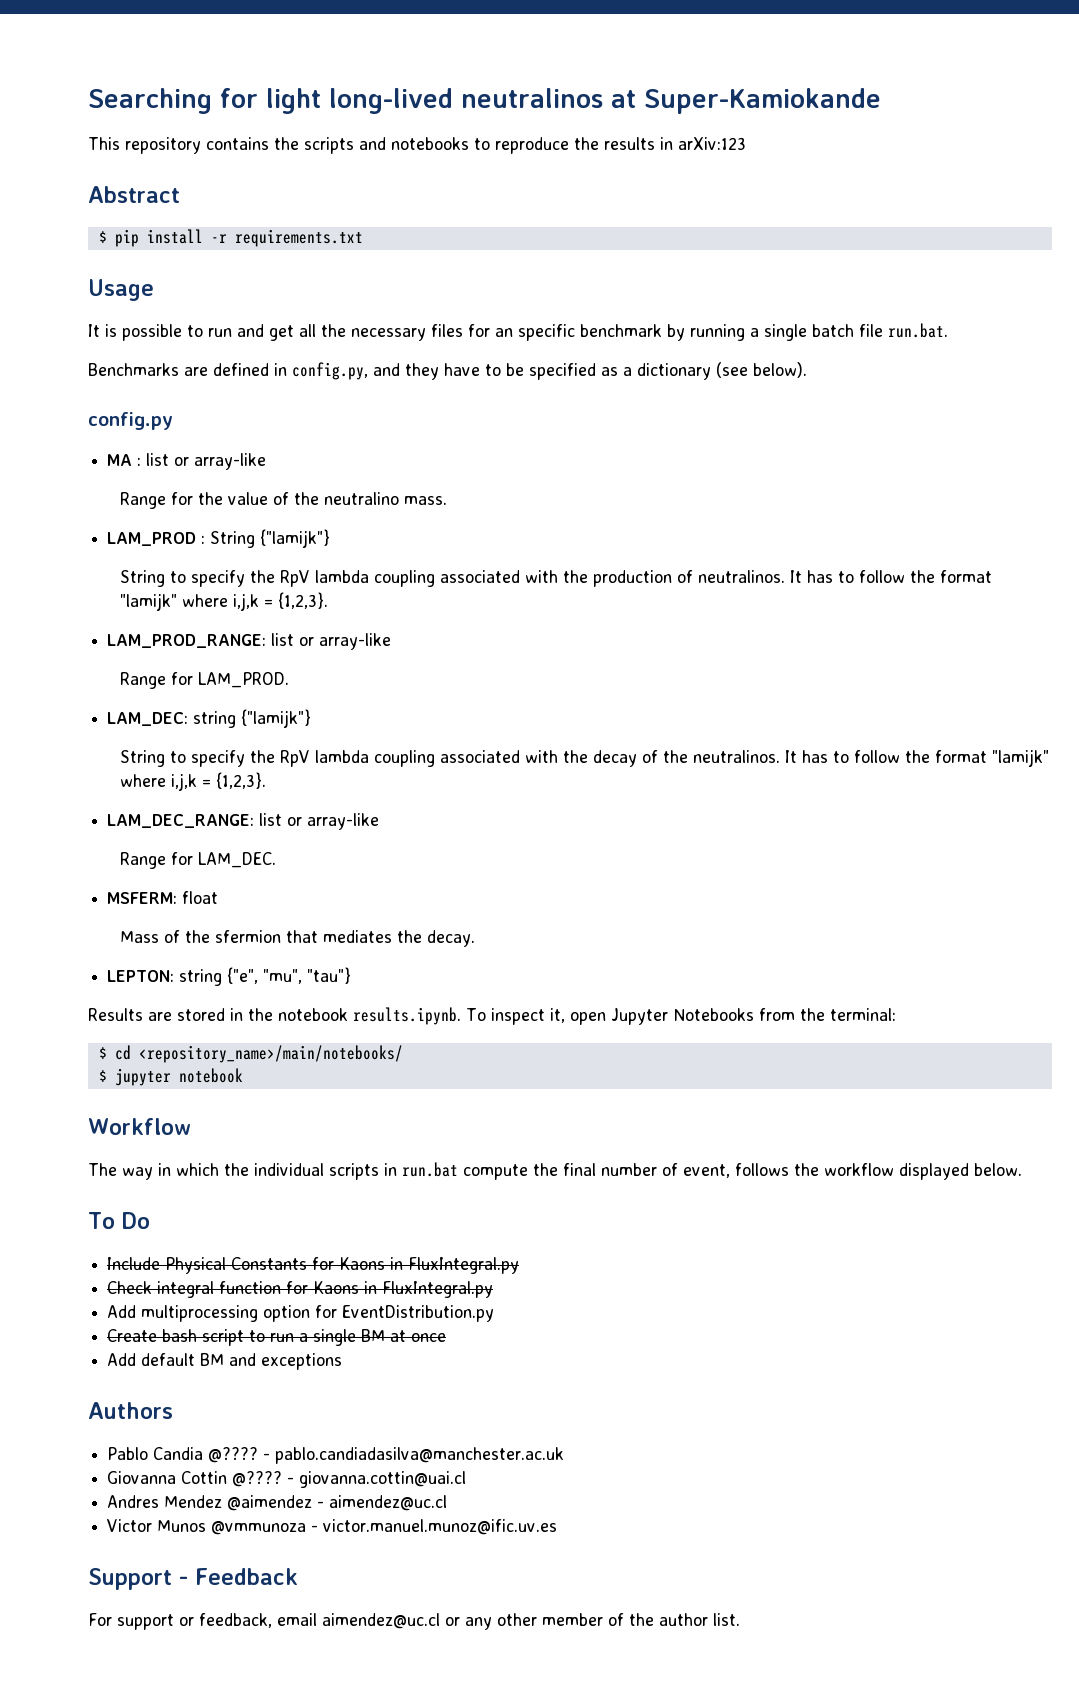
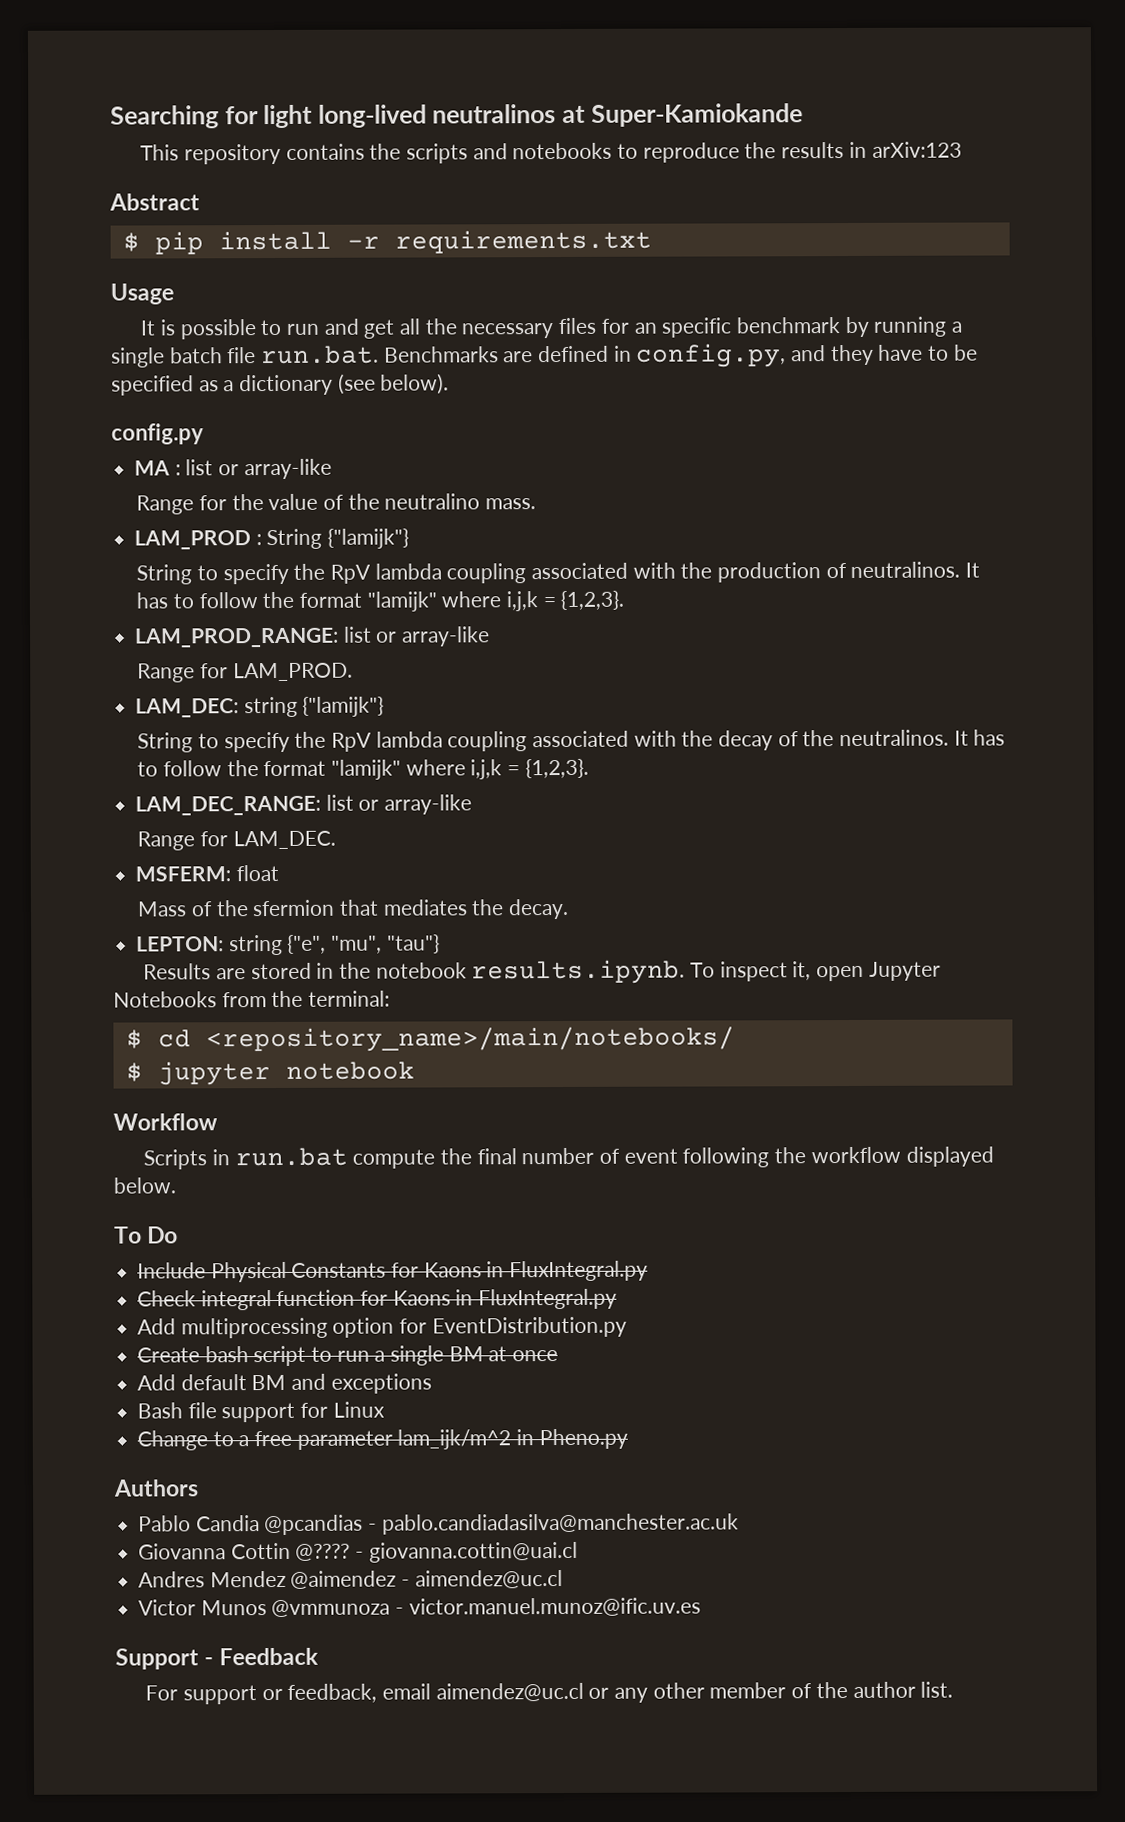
(948, 330) // -> (380, 355) none
[88,1163,379,1180] The way in which the individual scripts -> [143,1149,208,1170] Scripts
[683,1163,789,1178] event, follows -> [623,1147,770,1168] event following
(343, 1361) none -> [137,1401,385,1423] [137,1428,628,1451] // Bash file support for Linux // Change to a free parameter lam_ijk/m^2 in Pheno.py
[208,1447,259,1463] @???? -> [264,1514,364,1536] @pcandias

